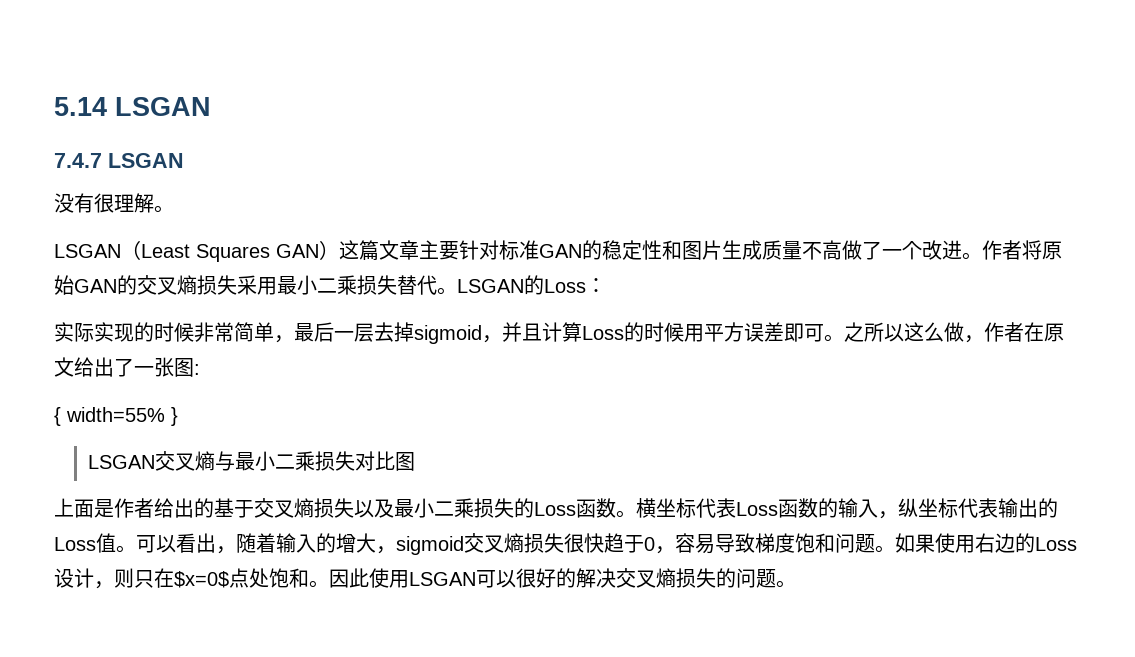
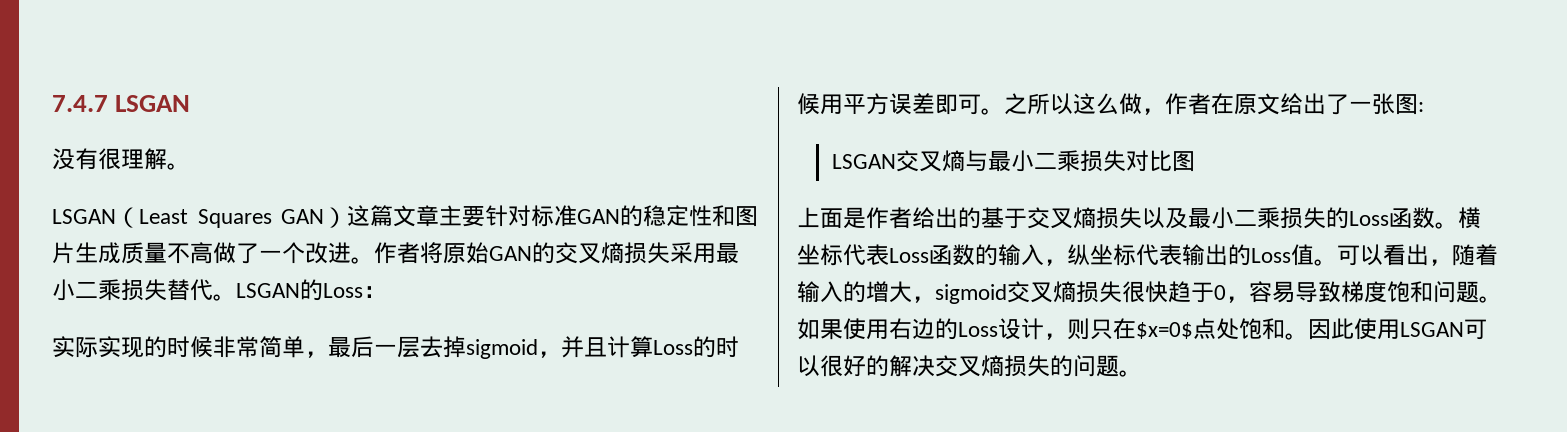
[54,97,211,116] 5.14 LSGAN // -> (52, 103) none
[54,407,178,426] // { width=55% } -> (1424, 107) none

